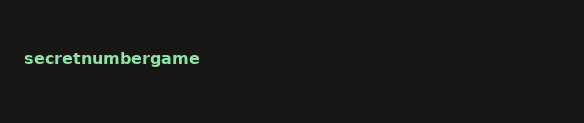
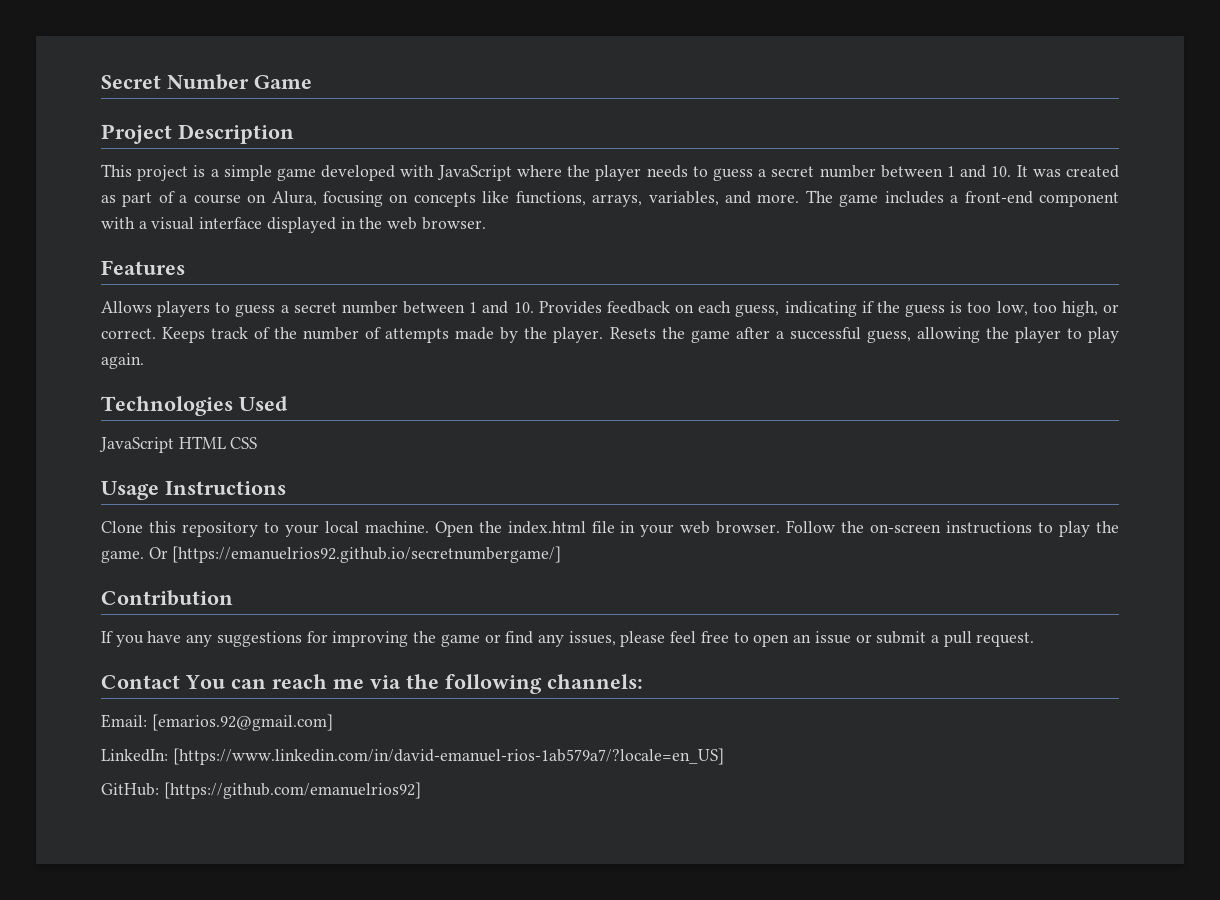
[24,52,200,67] secretnumbergame -> [101,74,312,90] [101,124,294,144] [101,164,1120,181] [101,190,1120,207] [101,217,486,233] [101,260,185,275] [101,301,1119,317] [101,327,1120,343] [101,353,144,369] [101,396,288,416] [99,436,258,453] [101,481,286,500] [101,520,1120,537] [101,546,562,563] [101,590,233,606] [101,631,1035,647] [101,674,643,694] [101,714,333,731] [101,748,724,765] [101,782,421,799] Secret Number Game // Project Description // This project is a simple game developed with JavaScript where the player needs to guess a secret number between 1 and 10. It was created as part of a course on Alura, focusing on concepts like functions, arrays, variables, and more. The game includes a front-end component with a visual interface displayed in the web browser. // Features // Allows players to guess a secret number between 1 and 10. Provides feedback on each guess, indicating if the guess is too low, too high, or correct. Keeps track of the number of attempts made by the player. Resets the game after a successful guess, allowing the player to play again. // Technologies Used // JavaScript HTML CSS // Usage Instructions // Clone this repository to your local machine. Open the index.html file in your web browser. Follow the on-screen instructions to play the game. Or [https://emanuelrios92.github.io/secretnumbergame/] // Contribution // If you have any suggestions for improving the game or find any issues, please feel free to open an issue or submit a pull request. // Contact You can reach me via the following channels: // Email: [emarios.92@gmail.com] // LinkedIn: [https://www.linkedin.com/in/david-emanuel-rios-1ab579a7/?locale=en_US] // GitHub: [https://github.com/emanuelrios92]

